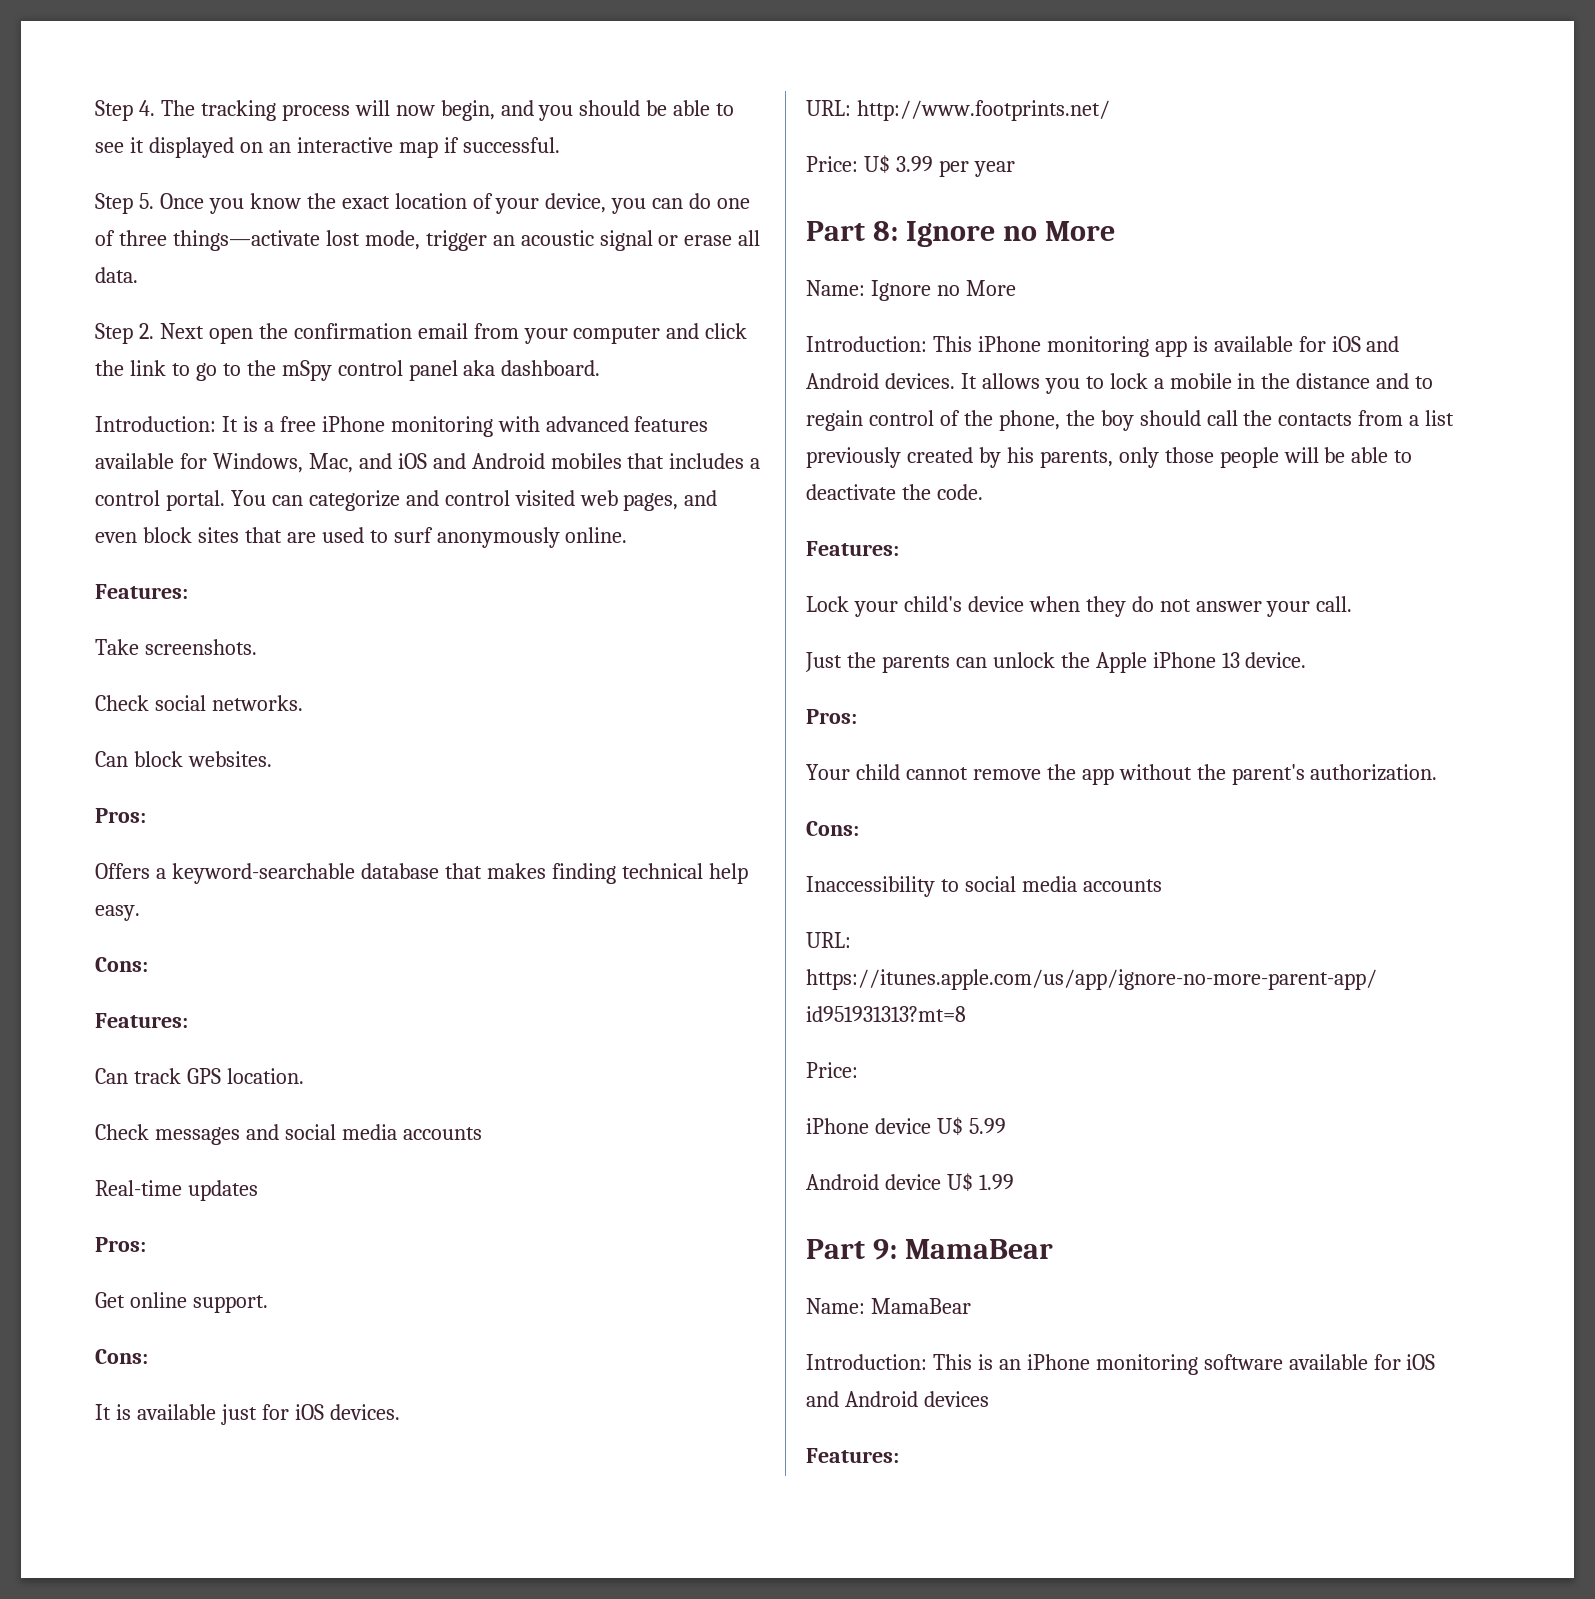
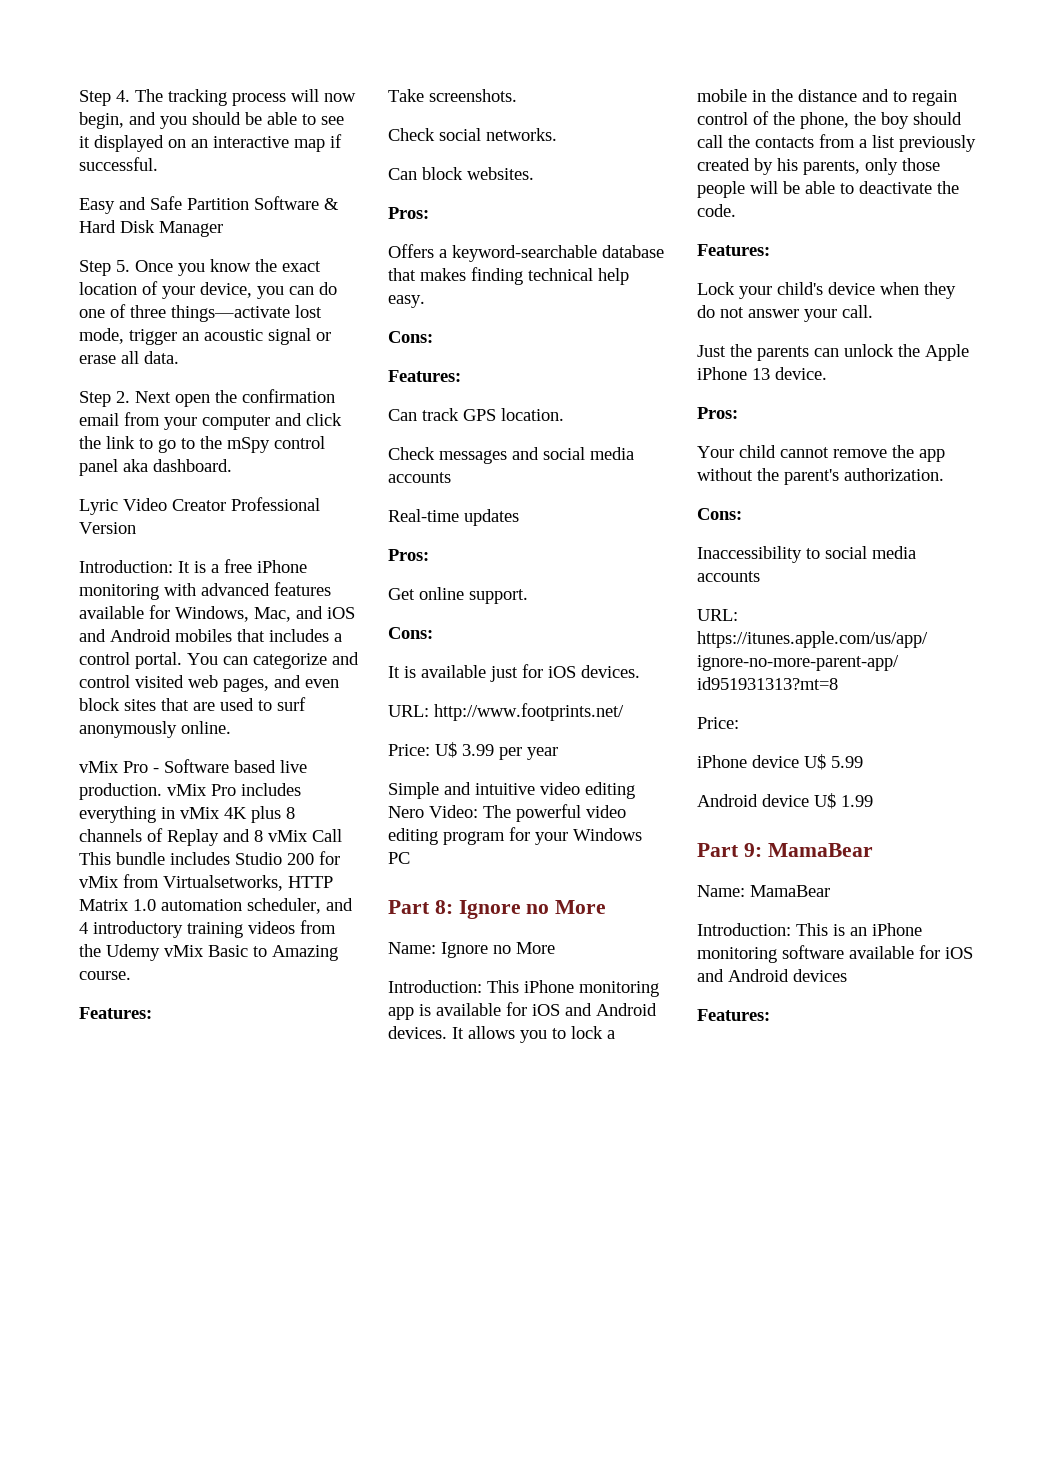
(560, 145) none -> [79,196,339,214] [79,220,223,237] // Easy and Safe Partition Software & Hard Disk Manager
(601, 368) none -> [79,497,320,515] [79,522,136,534] // Lyric Video Creator Professional Version
(628, 535) none -> [79,759,307,773] [79,783,301,800] [79,806,295,823] [79,828,342,846] [79,851,340,865] [79,874,333,891] [79,898,353,914] [79,920,336,938] [79,944,338,961] [79,971,131,980] // vMix Pro - Software based live production. vMix Pro includes everything in vMix 4K plus 8 channels of Replay and 8 vMix Call This bundle includes Studio 200 for vMix from Virtualsetworks, HTTP Matrix 1.0 automation scheduler, and 4 introductory training videos from the Udemy vMix Basic to Amazing course.
(1015, 169) none -> [388,782,635,799] [388,804,626,822] [388,827,642,845] [388,852,410,864] // Simple and intuitive video editing Nero Video: The powerful video editing program for your Windows PC

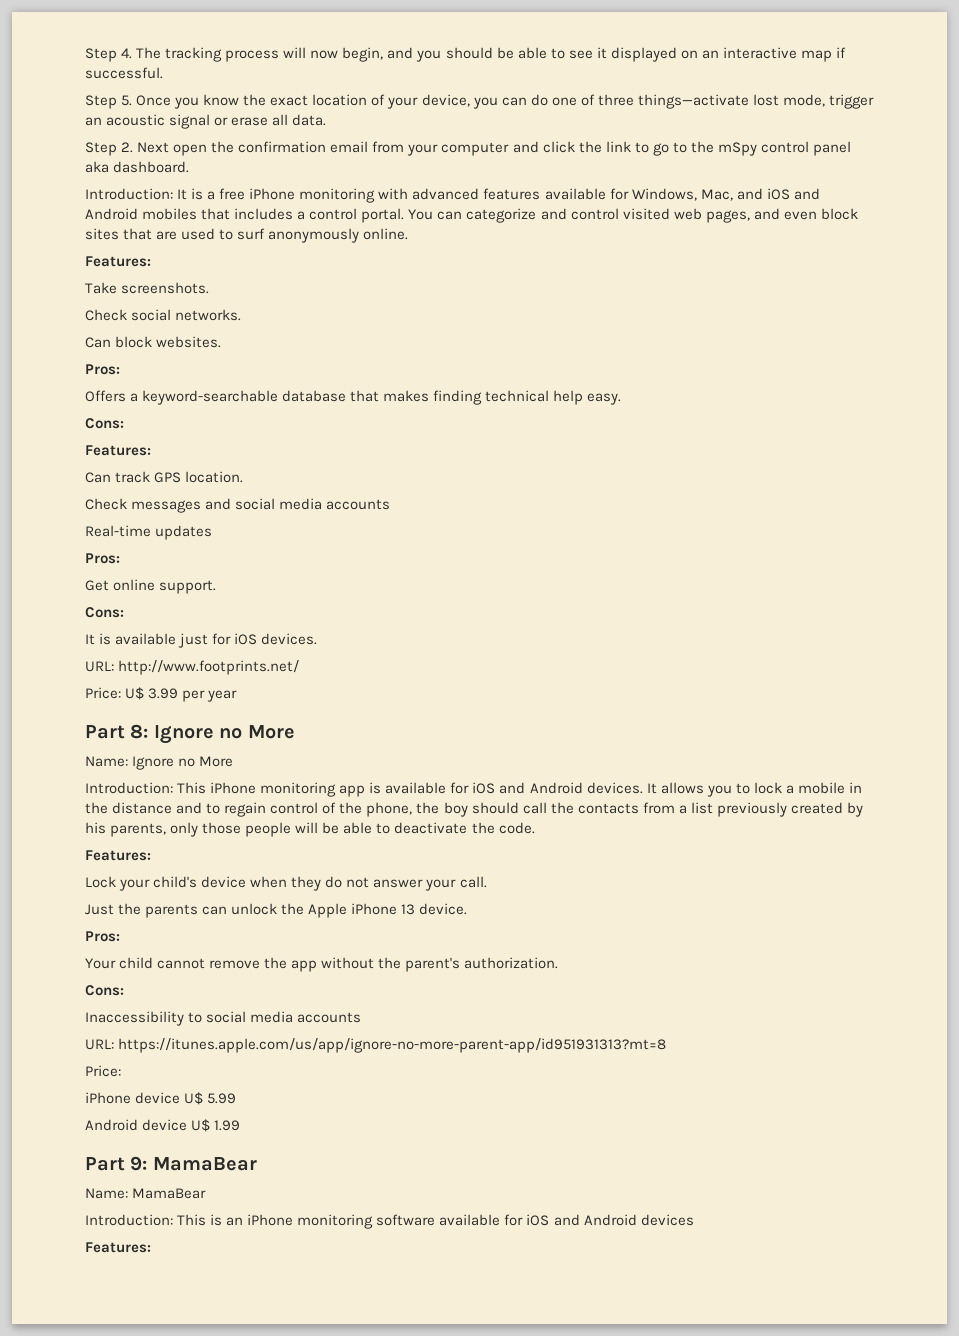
[79,196,339,214] [79,220,223,237] // Easy and Safe Partition Software & Hard Disk Manager -> (163, 73) none
[79,497,320,515] [79,522,136,534] // Lyric Video Creator Professional Version -> (190, 167) none
[79,759,307,773] [79,783,301,800] [79,806,295,823] [79,828,342,846] [79,851,340,865] [79,874,333,891] [79,898,353,914] [79,920,336,938] [79,944,338,961] [79,971,131,980] // vMix Pro - Software based live production. vMix Pro includes everything in vMix 4K plus 8 channels of Replay and 8 vMix Call This bundle includes Studio 200 for vMix from Virtualsetworks, HTTP Matrix 1.0 automation scheduler, and 4 introductory training videos from the Udemy vMix Basic to Amazing course. -> (409, 234) none
[388,782,635,799] [388,804,626,822] [388,827,642,845] [388,852,410,864] // Simple and intuitive video editing Nero Video: The powerful video editing program for your Windows PC -> (238, 696) none

